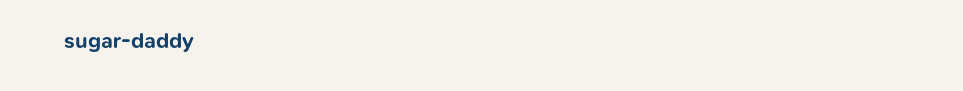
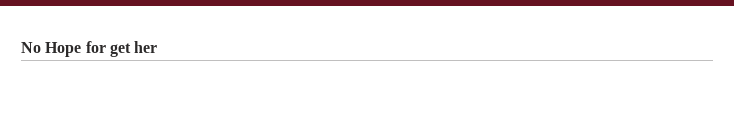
[64,33,194,52] sugar-daddy -> [21,41,158,57] No Hope for get her

